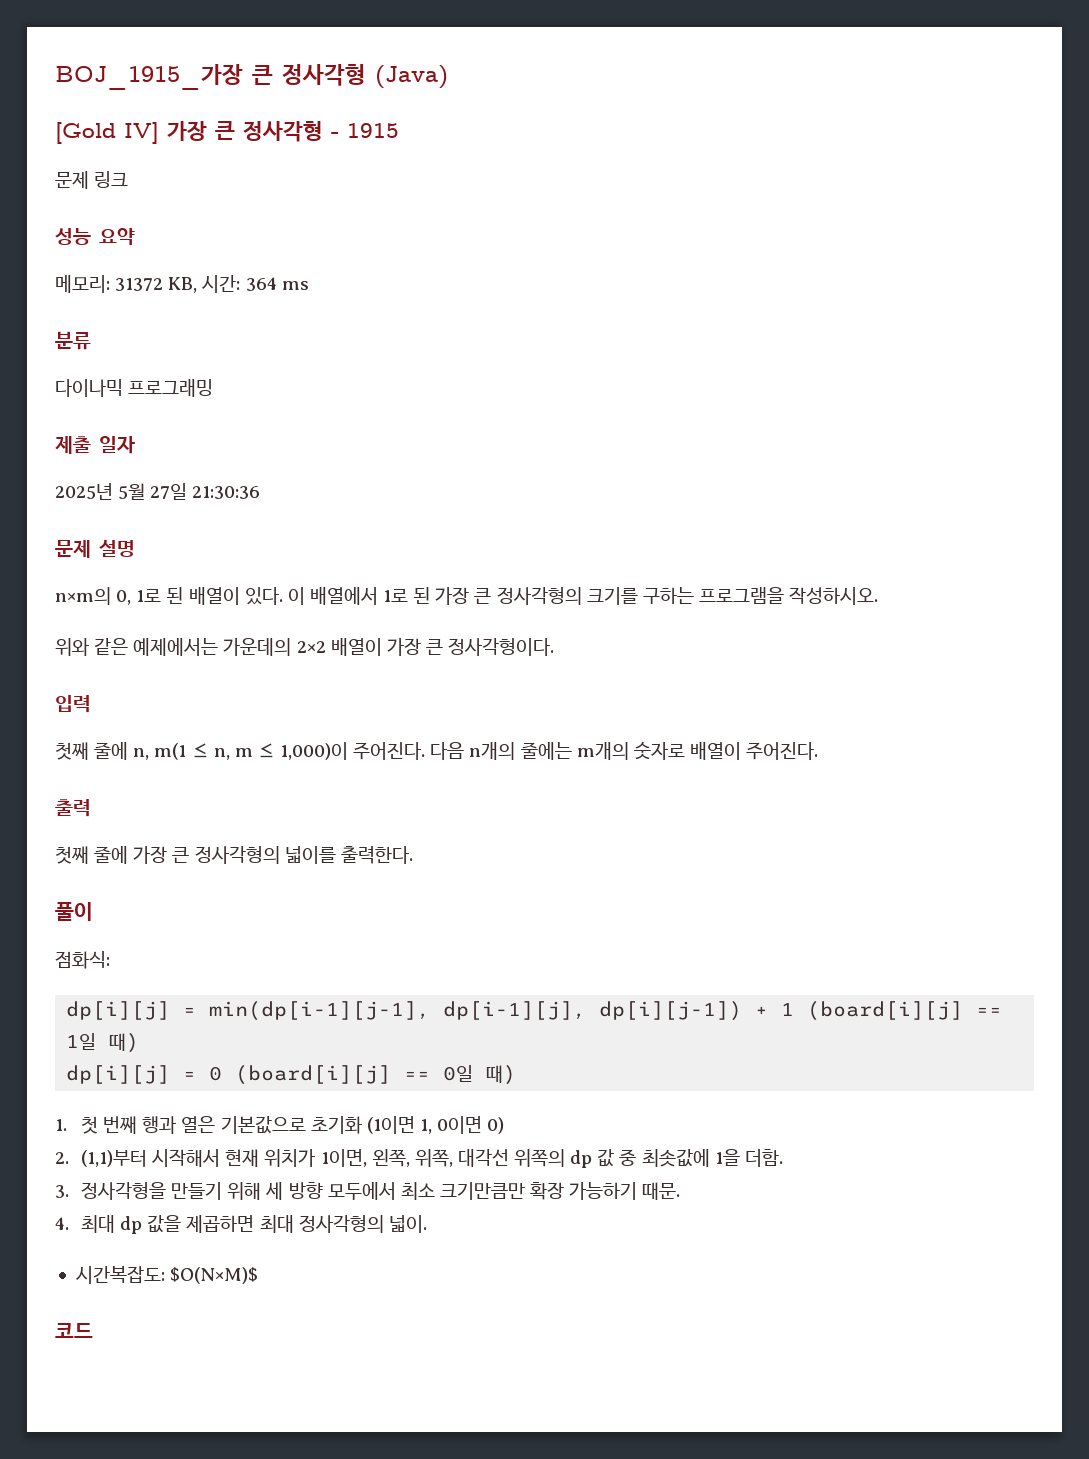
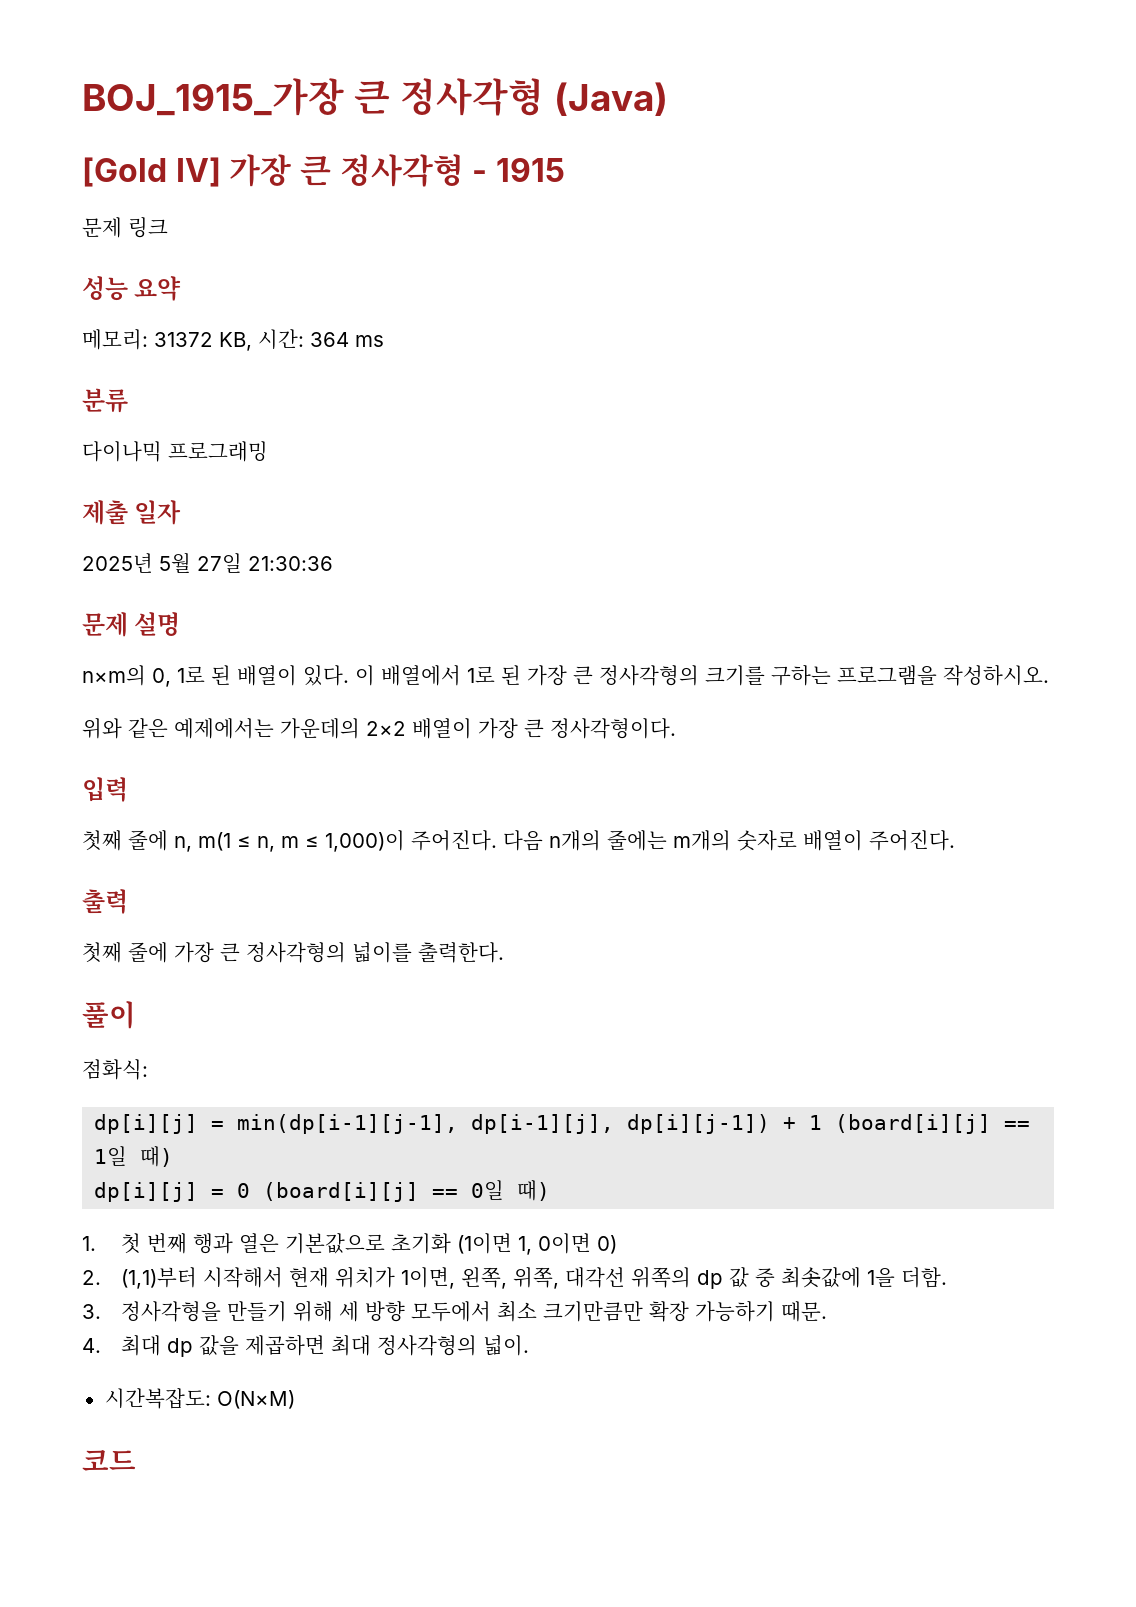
[170,1267,259,1284] $O(N×M)$ -> [216,1390,295,1409] O(N×M)

